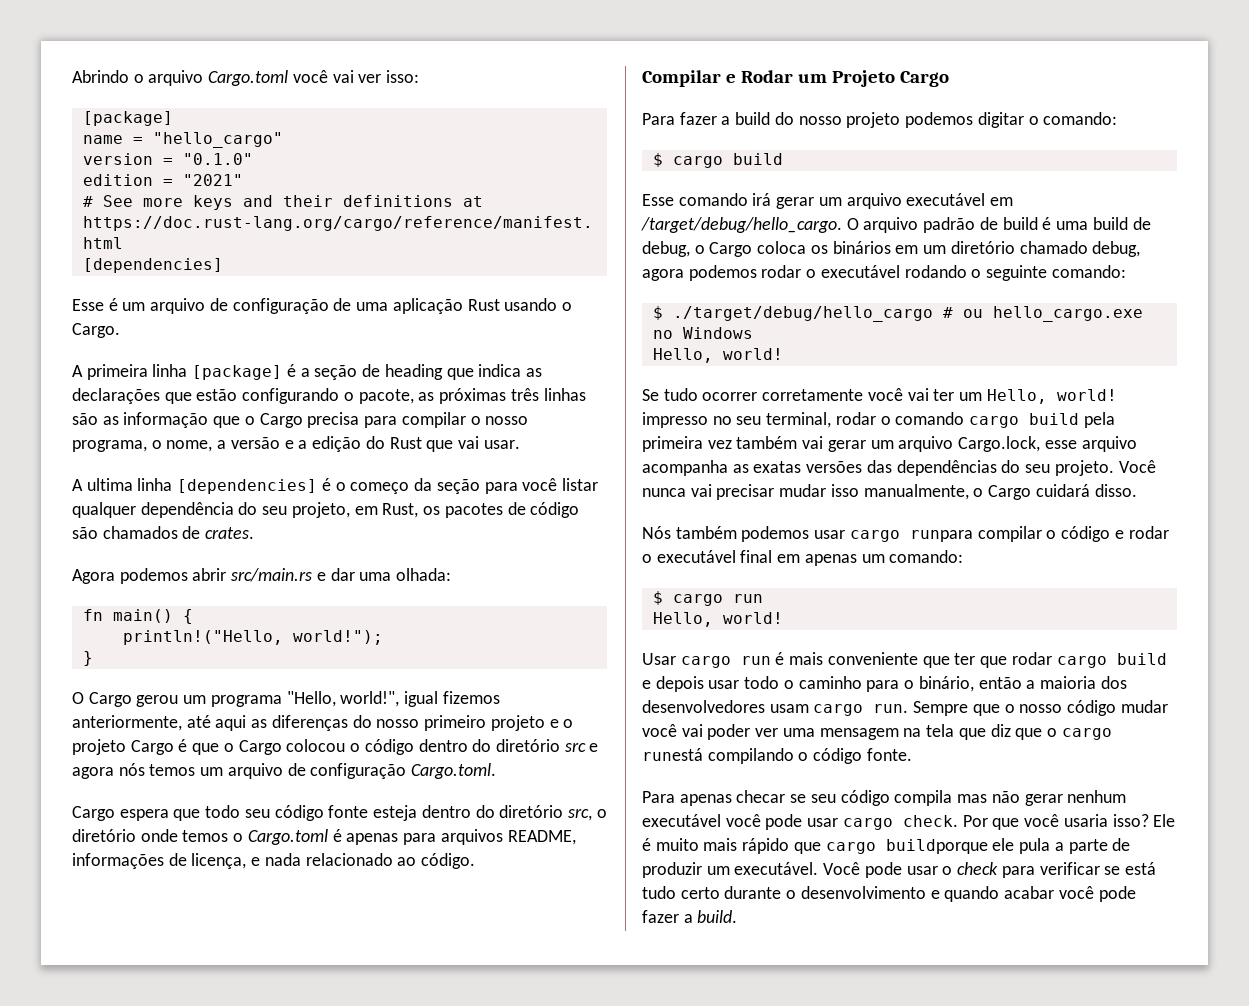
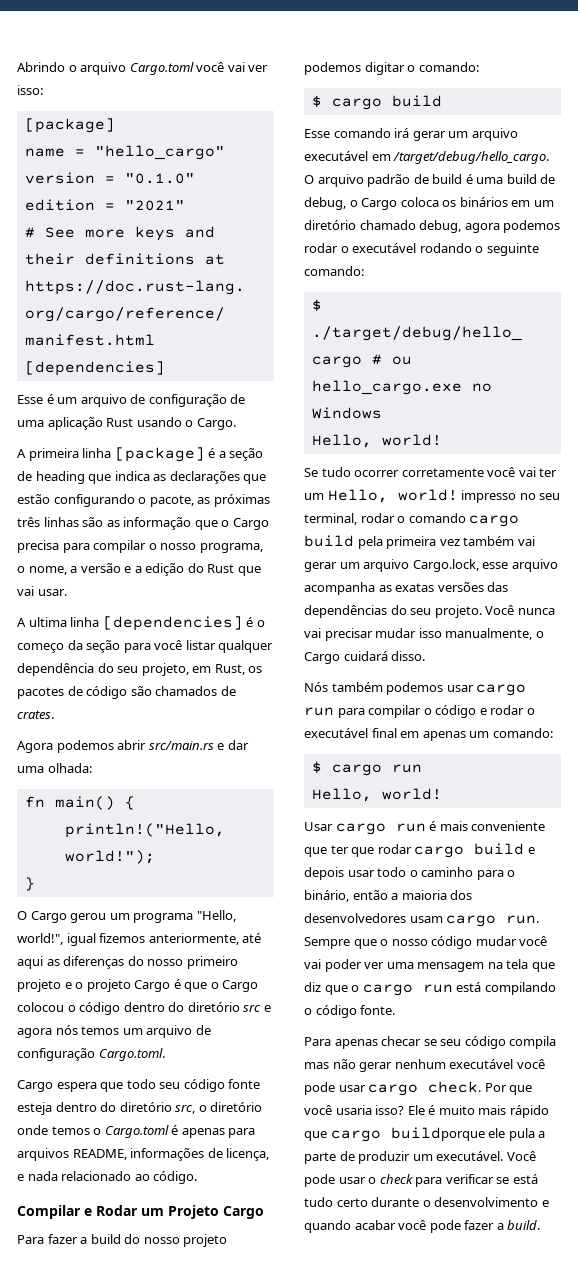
[909,530,973,542] runpara -> [304,707,365,718] run para
[642,748,703,761] runestá -> [422,982,482,993] run está

